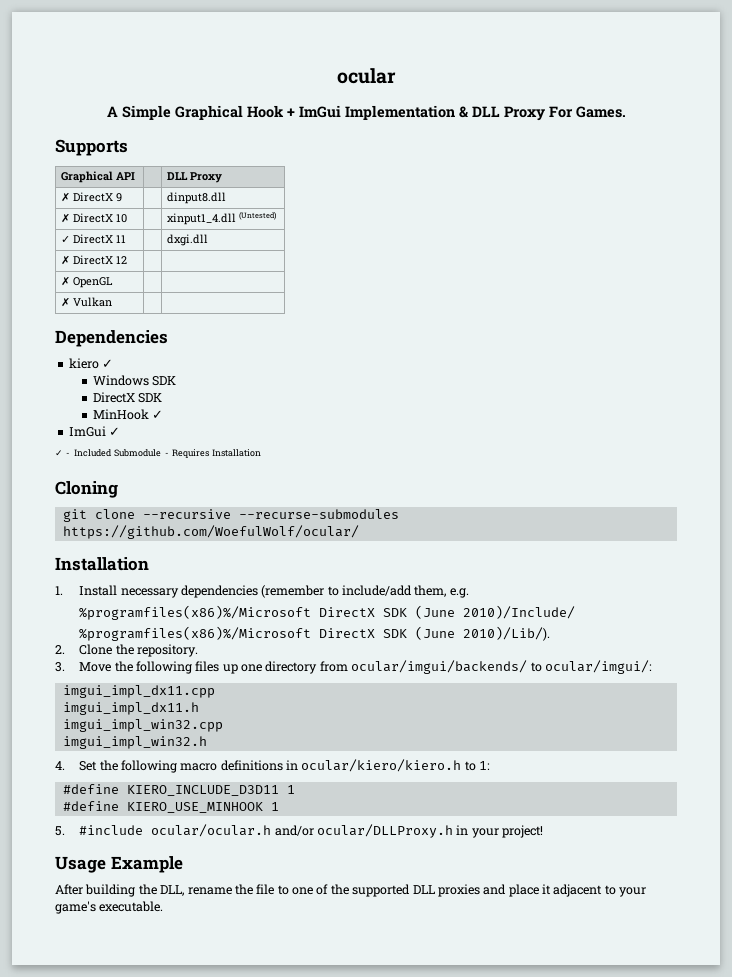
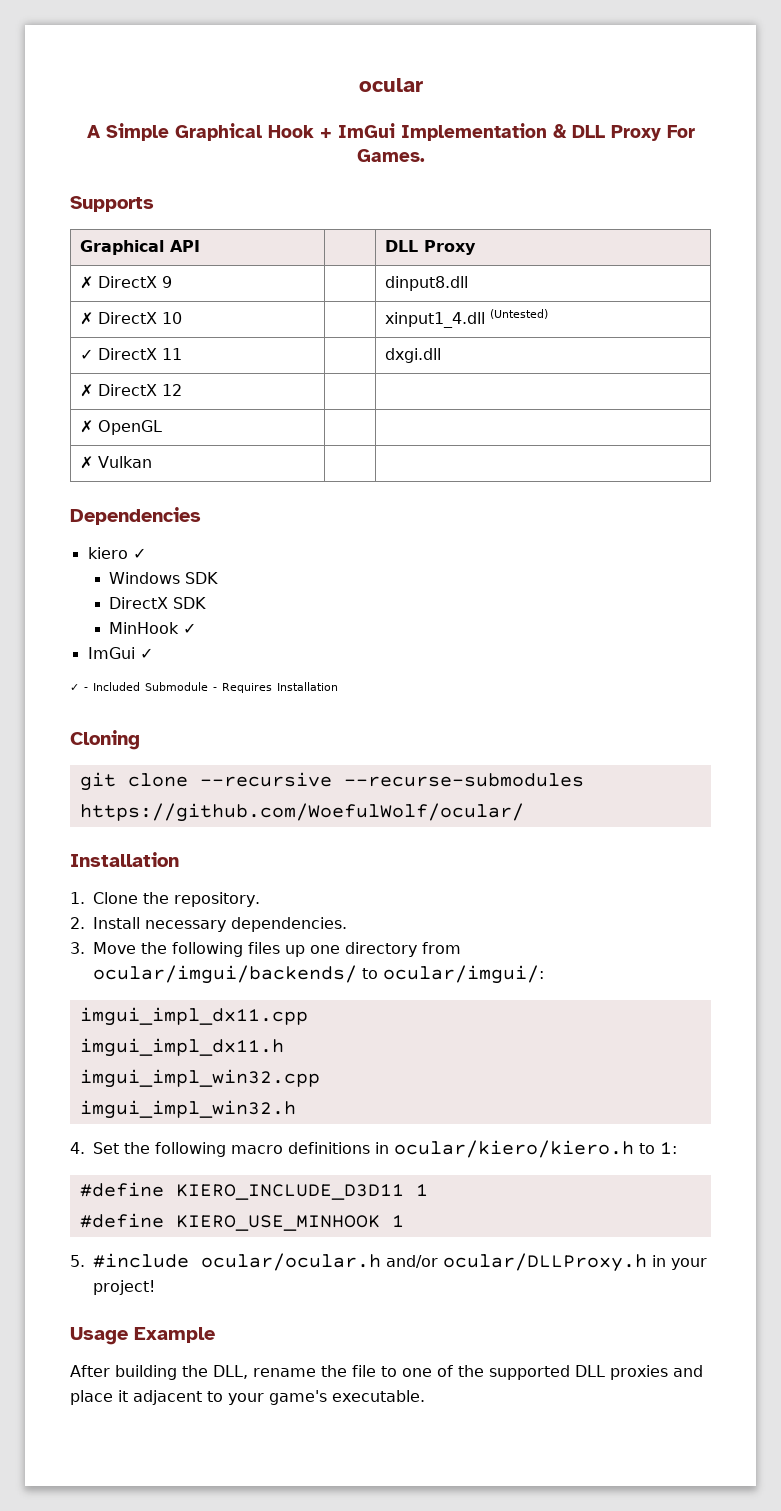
[79,585,469,598] [79,605,576,620] [79,626,551,641] [55,645,65,654] Install necessary dependencies (remember to include/add them, e.g. // %programfiles(x86)%/Microsoft DirectX SDK (June 2010)/Include/ // %programfiles(x86)%/Microsoft DirectX SDK (June 2010)/Lib/). // 2. -> (85, 898) none
(198, 650) none -> [70,917,347,932] // 2. Install necessary dependencies.

